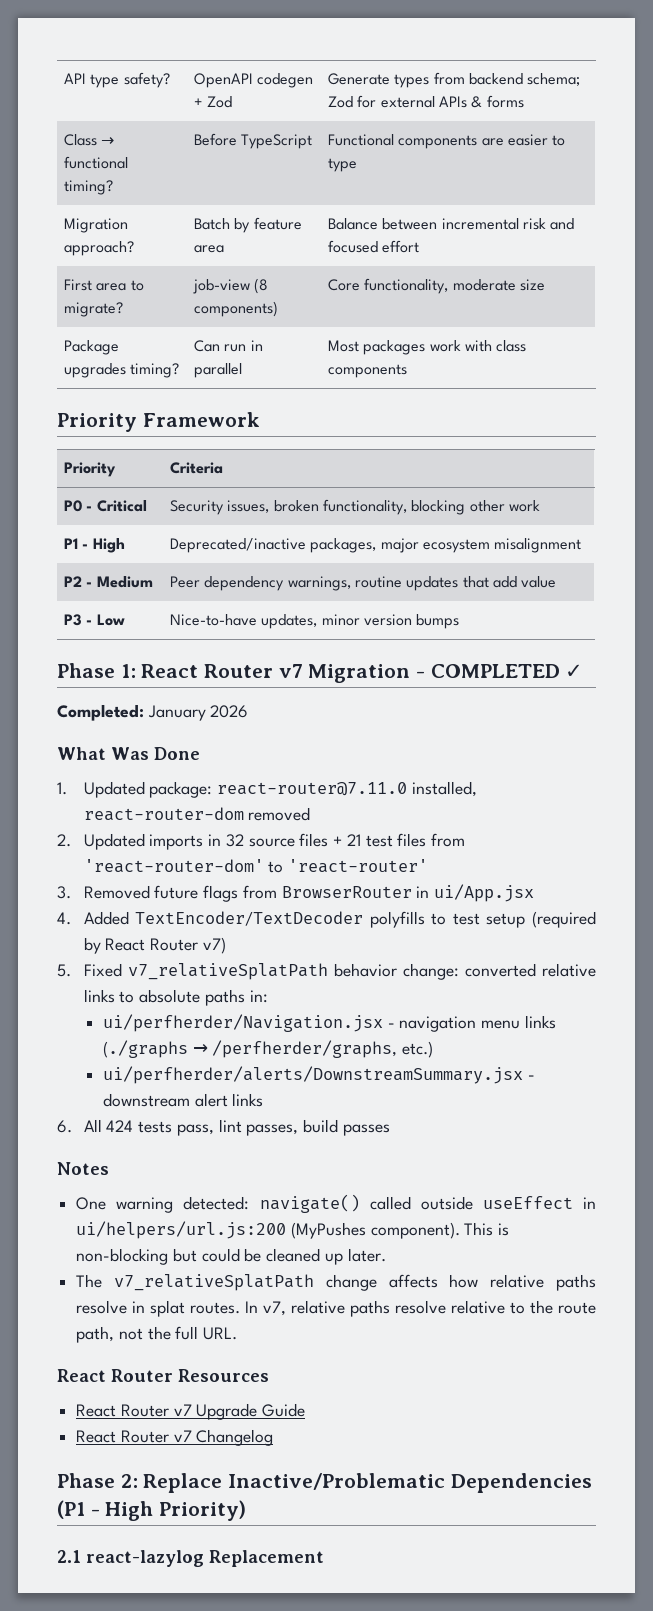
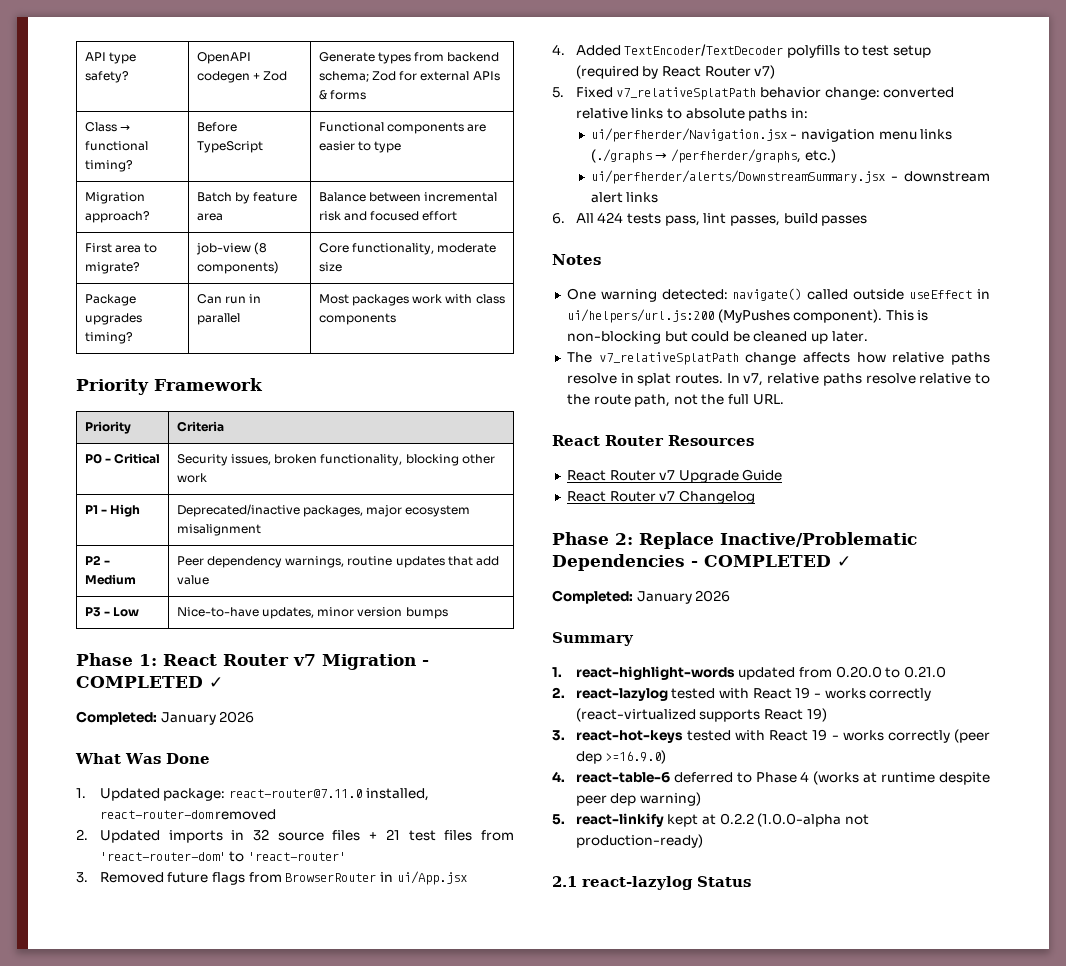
[57,1500,247,1521] (P1 - High Priority) -> [691,555,851,567] [552,590,731,604] [552,632,634,646] [552,666,947,680] [552,687,932,701] [575,708,827,722] [552,729,990,743] [575,750,667,764] [552,771,990,785] [575,792,702,806] [552,813,870,827] [575,834,703,848] - COMPLETED ✓ // Completed: January 2026 // Summary // 1. react-highlight-words updated from 0.20.0 to 0.21.0 // 2. react-lazylog tested with React 19 - works correctly (react-virtualized supports React 19) // 3. react-hot-keys tested with React 19 - works correctly (peer dep >=16.9.0) // 4. react-table-6 deferred to Phase 4 (works at runtime despite peer dep warning) // 5. react-linkify kept at 0.2.2 (1.0.0-alpha not production-ready)
[209,1550,324,1567] Replacement -> [697,876,751,887] Status

